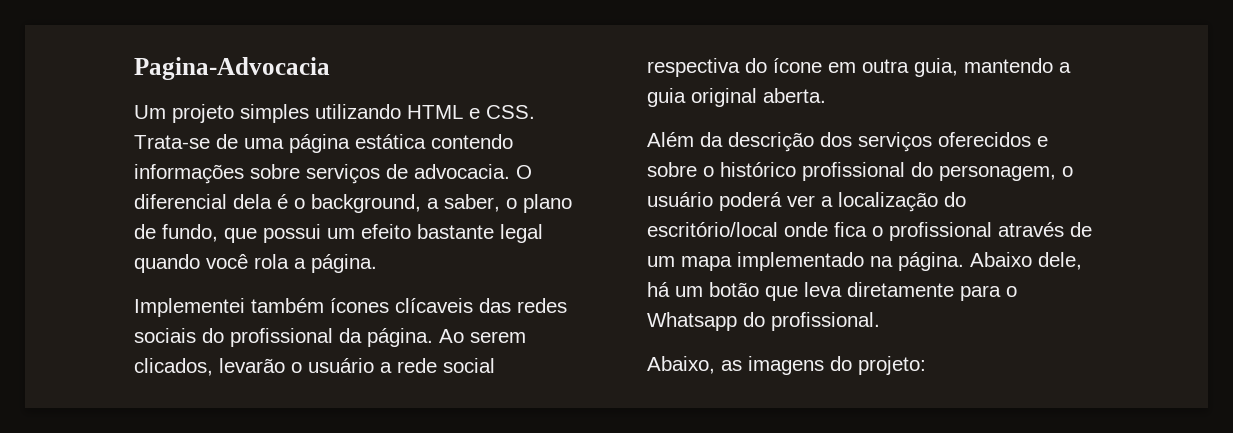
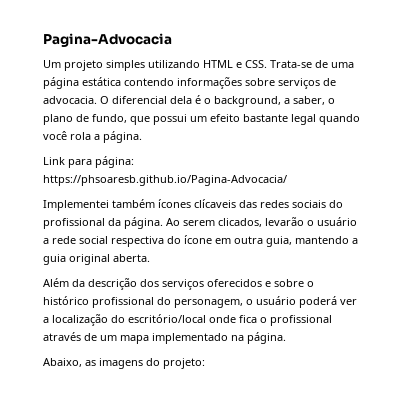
(377, 263) none -> [43,156,134,168] [43,175,287,186] // Link para página: https://phsoaresb.github.io/Pagina-Advocacia/
[970,252,1082,270] [647,282,1017,301] [647,312,880,331] Abaixo dele, há um botão que leva diretamente para o Whatsapp do profissional. -> (286, 338) none

